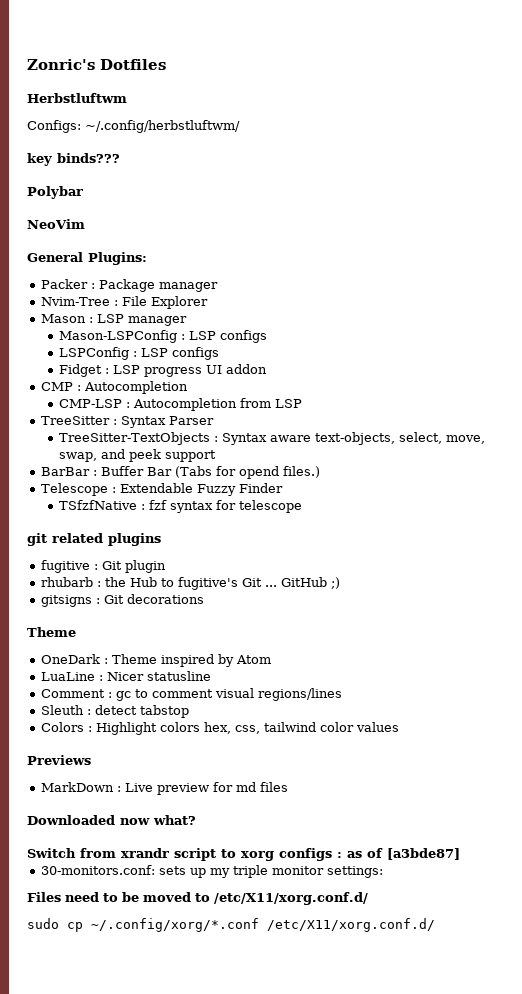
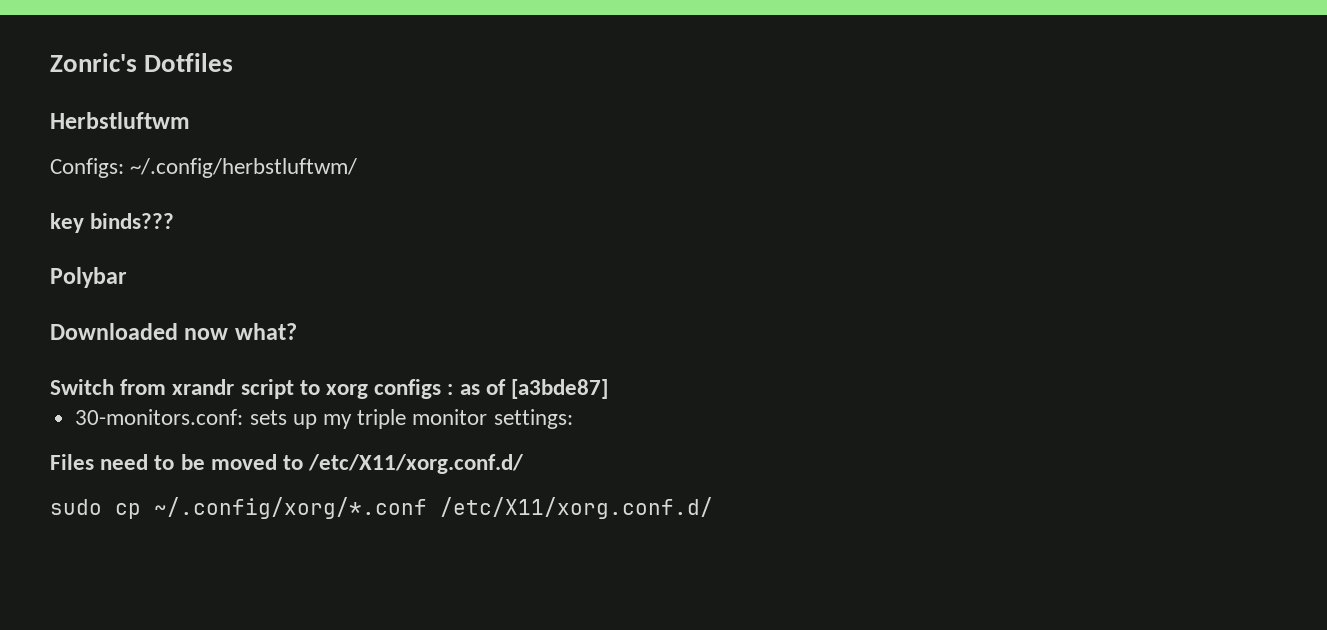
[27,219,85,229] [27,252,147,265] [40,279,218,292] [40,296,208,309] [40,314,187,326] [58,330,267,343] [58,347,219,360] [58,364,267,377] [40,381,188,394] [58,398,302,411] [40,416,214,428] [58,432,485,445] [58,449,216,462] [40,466,320,479] [40,483,283,496] [58,500,302,513] [27,533,161,546] [40,560,166,573] [40,577,340,590] [40,594,204,607] [27,627,76,637] [40,654,271,667] [40,671,211,681] [40,688,342,701] [40,705,189,718] [40,722,399,735] [27,755,91,765] [40,782,288,795] // NeoVim // General Plugins: // Packer : Package manager // Nvim-Tree : File Explorer // Mason : LSP manager // Mason-LSPConfig : LSP configs // LSPConfig : LSP configs // Fidget : LSP progress UI addon // CMP : Autocompletion // CMP-LSP : Autocompletion from LSP // TreeSitter : Syntax Parser // TreeSitter-TextObjects : Syntax aware text-objects, select, move, swap, and peek support // BarBar : Buffer Bar (Tabs for opend files.) // Telescope : Extendable Fuzzy Finder // TSfzfNative : fzf syntax for telescope // git related plugins // fugitive : Git plugin // rhubarb : the Hub to fugitive's Git ... GitHub ;) // gitsigns : Git decorations // Theme // OneDark : Theme inspired by Atom // LuaLine : Nicer statusline // Comment : gc to comment visual regions/lines // Sleuth : detect tabstop // Colors : Highlight colors hex, css, tailwind color values // Previews // MarkDown : Live preview for md files -> (127, 277) none

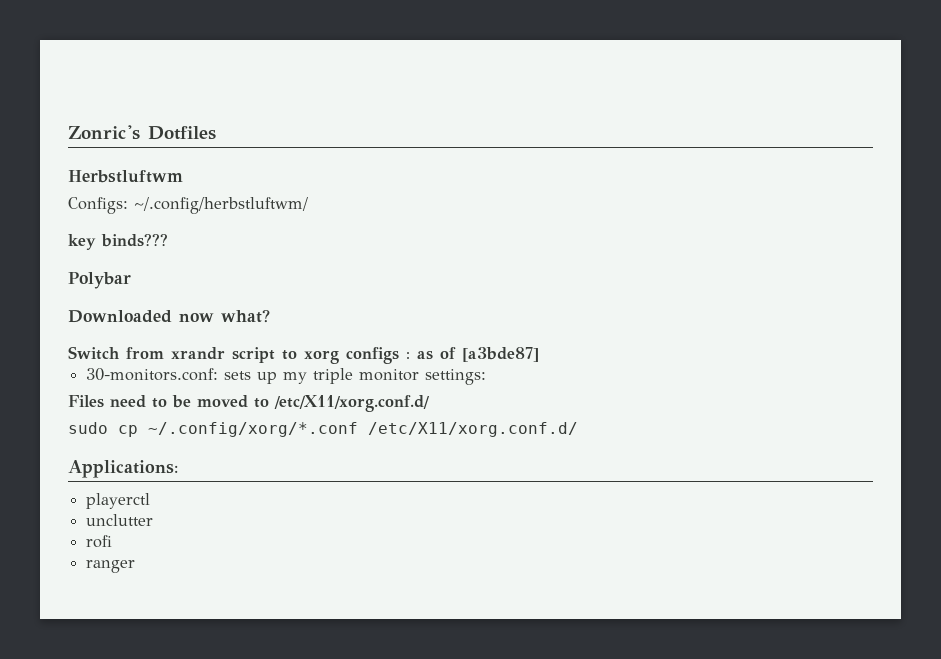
(713, 508) none -> [68,460,178,478] [86,493,151,509] [86,514,154,526] [86,535,113,548] [86,560,136,573] // Applications: // playerctl // unclutter // rofi // ranger

